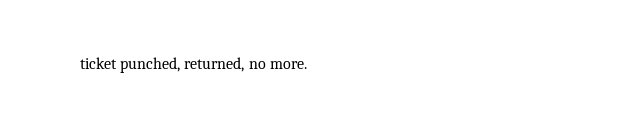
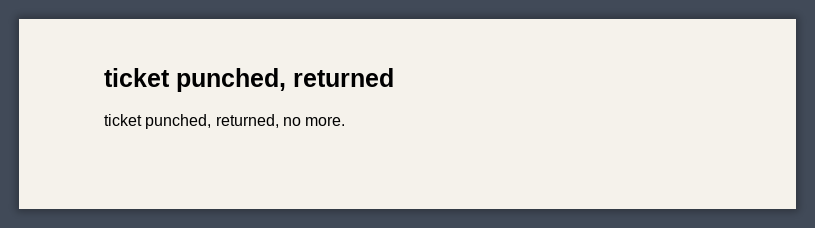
[80,57,181,73] ticket punched, -> [104,68,394,92] [104,114,212,129] ticket punched, returned // ticket punched,

